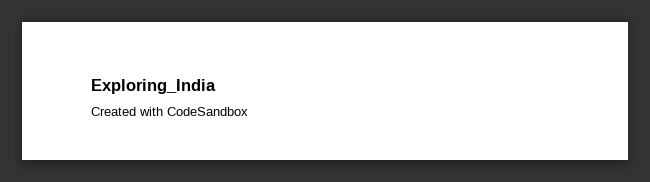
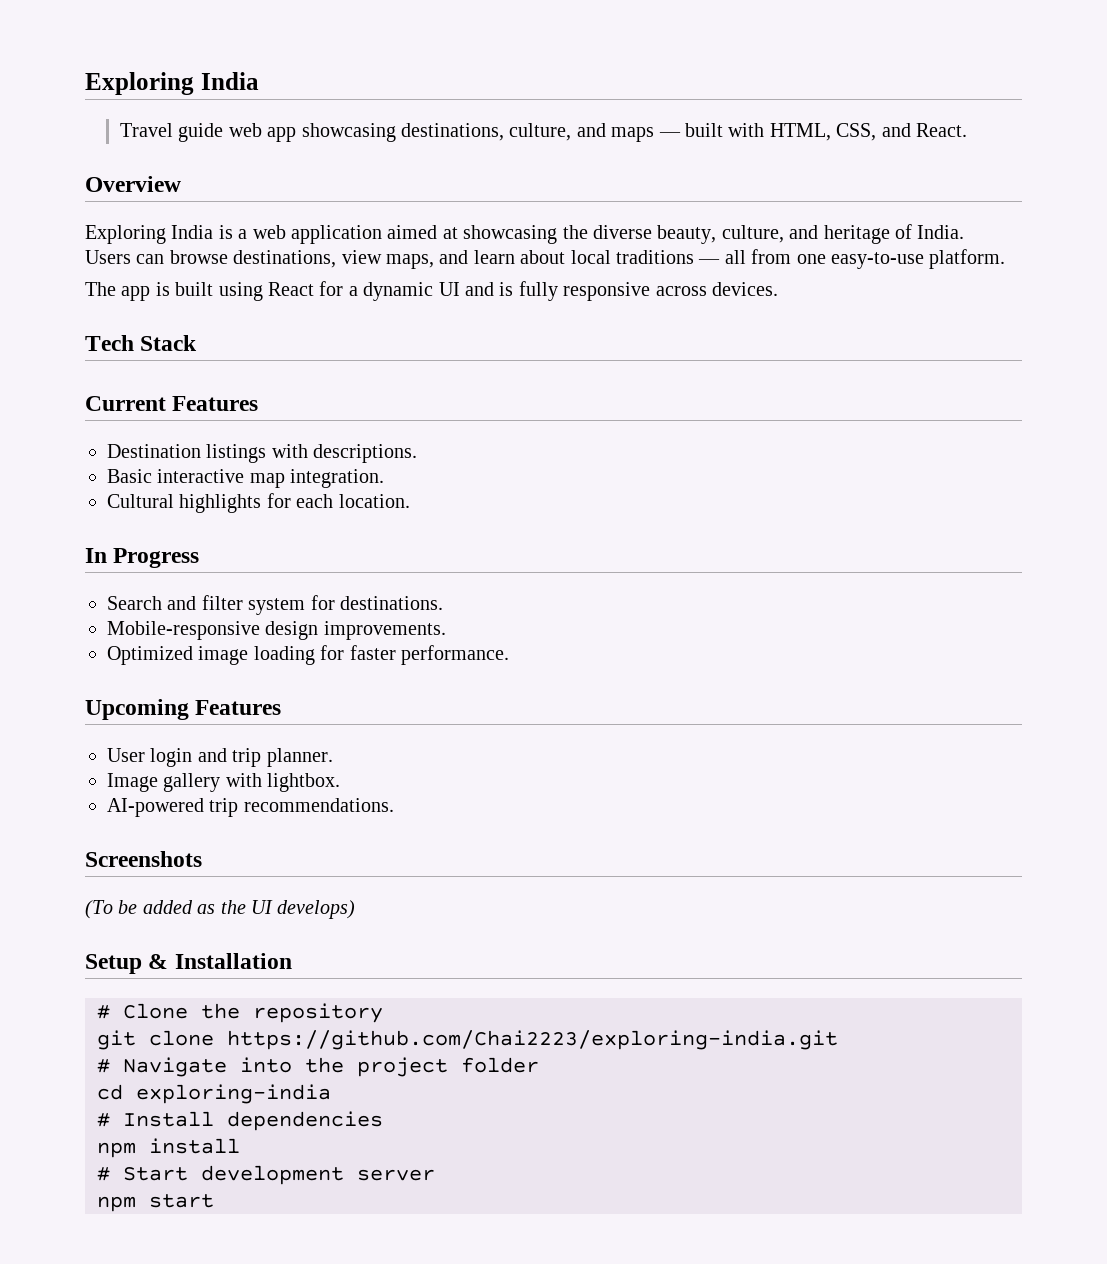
[91,79,216,94] [91,107,248,116] Exploring_India // Created with CodeSandbox -> [85,72,259,95] [119,123,967,142] [85,176,181,192] [85,224,965,244] [85,249,1006,269] [85,281,778,301] [85,335,198,351] [85,396,259,411] [107,444,418,463] [107,469,385,488] [107,493,410,513] [85,548,200,568] [107,595,443,615] [107,621,446,640] [107,645,509,665] [85,699,282,720] [107,748,333,767] [107,773,341,792] [107,798,394,817] [85,851,202,867] [85,900,356,919] [85,953,292,974] [97,1003,383,1023] [97,1030,838,1050] [97,1057,539,1077] [97,1084,331,1104] [97,1111,383,1131] [97,1138,240,1158] [97,1165,435,1185] [97,1194,214,1212] Exploring India // Travel guide web app showcasing destinations, culture, and maps — built with HTML, CSS, and React. // Overview // Exploring India is a web application aimed at showcasing the diverse beauty, culture, and heritage of India. // Users can browse destinations, view maps, and learn about local traditions — all from one easy-to-use platform. // The app is built using React for a dynamic UI and is fully responsive across devices. // Tech Stack // Current Features // Destination listings with descriptions. // Basic interactive map integration. // Cultural highlights for each location. // In Progress // Search and filter system for destinations. // Mobile-responsive design improvements. // Optimized image loading for faster performance. // Upcoming Features // User login and trip planner. // Image gallery with lightbox. // AI-powered trip recommendations. // Screenshots // (To be added as the UI develops) // Setup & Installation // # Clone the repository // git clone https://github.com/Chai2223/exploring-india.git // # Navigate into the project folder // cd exploring-india // # Install dependencies // npm install // # Start development server // npm start

